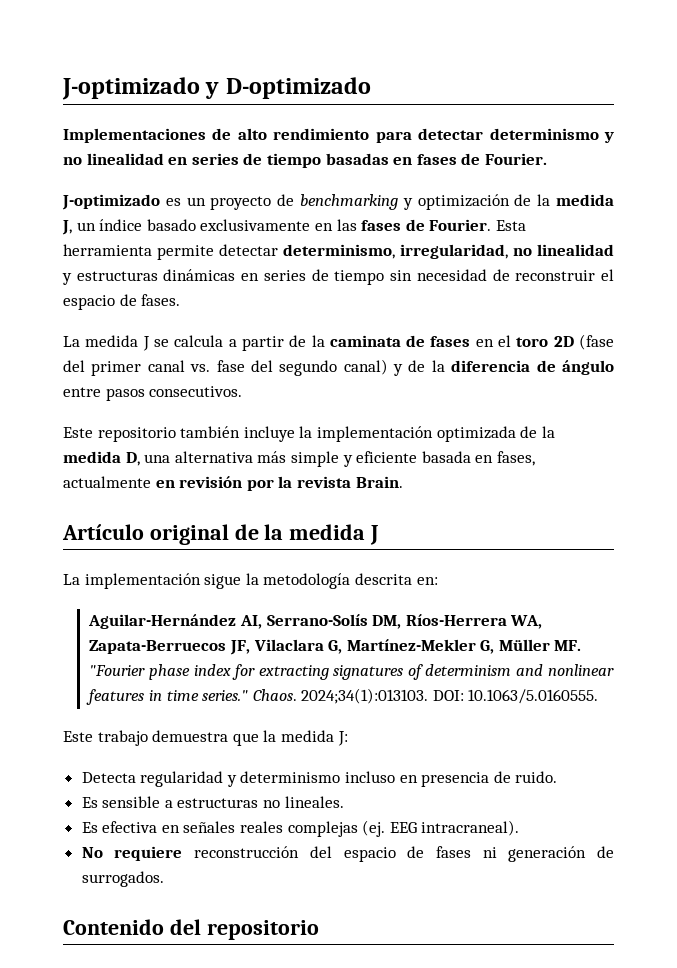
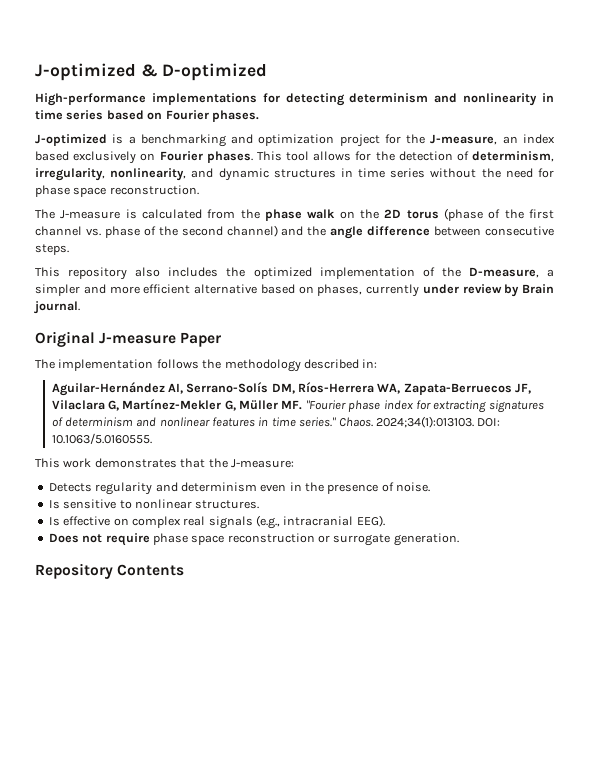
[62,77,371,100] [63,128,614,143] [63,153,547,168] [62,194,614,210] [62,219,526,235] [63,244,614,260] [62,269,615,285] [63,294,181,310] [63,334,614,351] [63,359,614,376] [63,386,243,401] [63,426,555,442] [63,451,535,467] [63,476,403,491] [62,524,379,545] [63,573,438,589] J-optimizado y D-optimizado // Implementaciones de alto rendimiento para detectar determinismo y no linealidad en series de tiempo basadas en fases de Fourier. // J-optimizado es un proyecto de benchmarking y optimización de la medida J, un índice basado exclusivamente en las fases de Fourier. Esta herramienta permite detectar determinismo, irregularidad, no linealidad y estructuras dinámicas en series de tiempo sin necesidad de reconstruir el espacio de fases. // La medida J se calcula a partir de la caminata de fases en el toro 2D (fase del primer canal vs. fase del segundo canal) y de la diferencia de ángulo entre pasos consecutivos. // Este repositorio también incluye la implementación optimizada de la medida D, una alternativa más simple y eficiente basada en fases, actualmente en revisión por la revista Brain. // Artículo original de la medida J // La implementación sigue la metodología descrita en: -> [35,63,268,81] [35,93,554,106] [35,110,259,122] [35,134,555,147] [35,151,555,164] [35,168,554,181] [35,185,199,197] [35,208,554,221] [35,225,554,239] [35,244,69,255] [35,267,555,280] [35,284,554,297] [34,301,80,314] [35,331,222,347] [35,359,378,372] J-optimized & D-optimized // High-performance implementations for detecting determinism and nonlinearity in time series based on Fourier phases. // J-optimized is a benchmarking and optimization project for the J-measure, an index based exclusively on Fourier phases. This tool allows for the detection of determinism, irregularity, nonlinearity, and dynamic structures in time series without the need for phase space reconstruction. // The J-measure is calculated from the phase walk on the 2D torus (phase of the first channel vs. phase of the second channel) and the angle difference between consecutive steps. // This repository also includes the optimized implementation of the D-measure, a simpler and more efficient alternative based on phases, currently under review by Brain journal. // Original J-measure Paper // The implementation follows the methodology described in:
[63,730,348,746] [81,771,558,787] [81,796,344,808] [81,820,520,837] [81,846,614,862] [81,871,164,887] [63,919,319,940] Este trabajo demuestra que la medida J: // Detecta regularidad y determinismo incluso en presencia de ruido. // Es sensible a estructuras no lineales. // Es efectiva en señales reales complejas (ej. EEG intracraneal). // No requiere reconstrucción del espacio de fases ni generación de surrogados. // Contenido del repositorio -> [35,458,294,468] [48,482,431,495] [48,499,260,509] [48,515,385,529] [48,533,459,546] [35,563,185,579] This work demonstrates that the J-measure: // Detects regularity and determinism even in the presence of noise. // Is sensitive to nonlinear structures. // Is effective on complex real signals (e.g., intracranial EEG). // Does not require phase space reconstruction or surrogate generation. // Repository Contents

